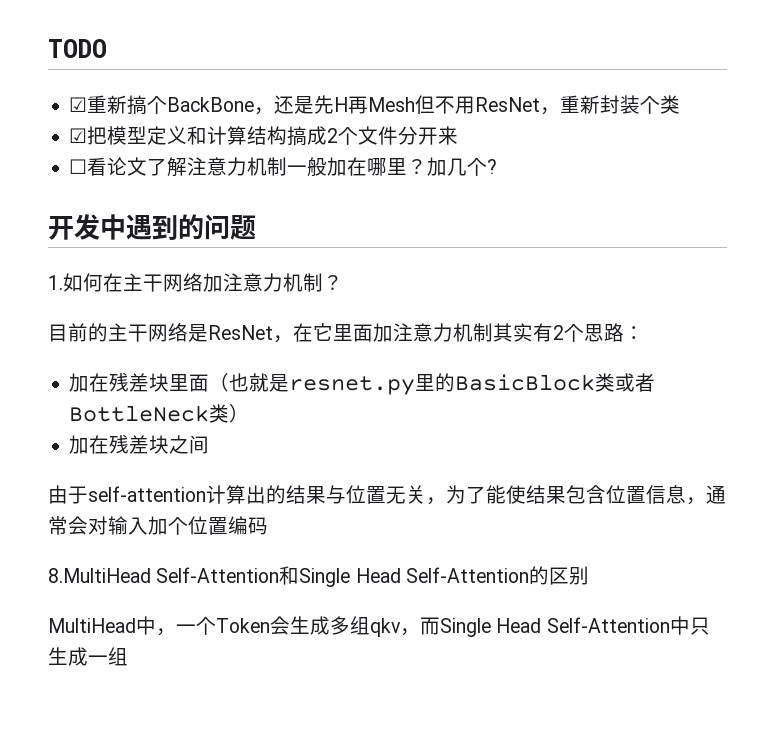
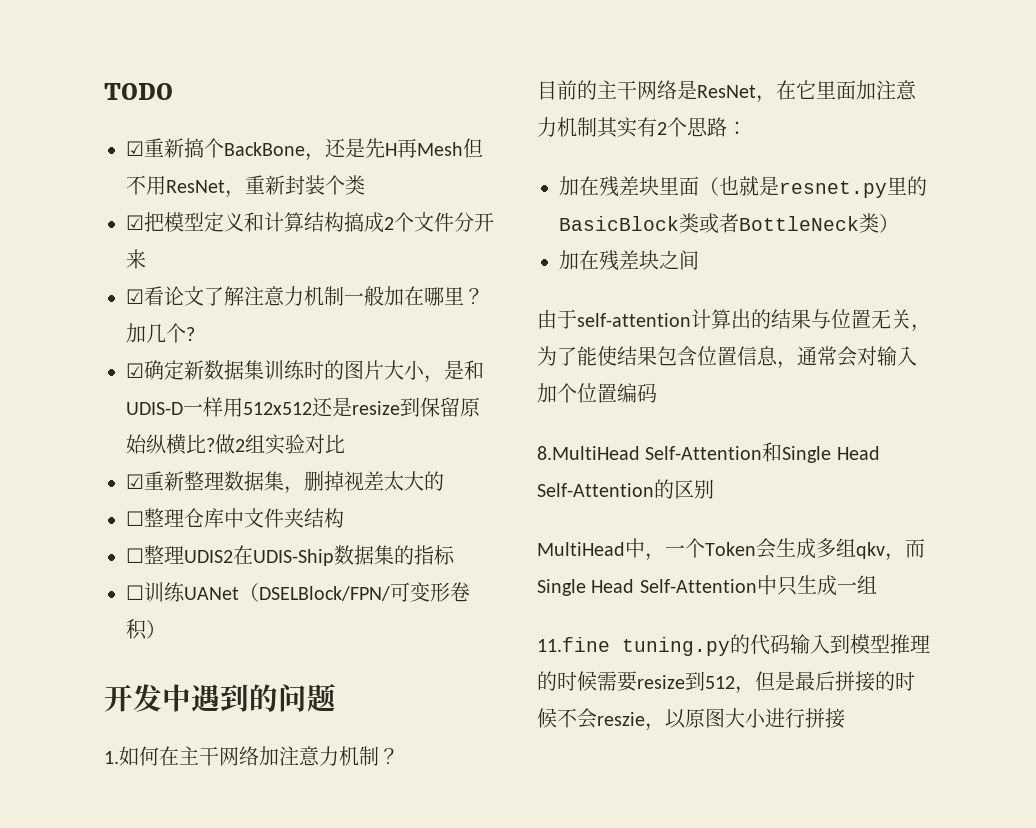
[69,159,88,174] ☐ -> [126,289,144,304] ☑
(498, 166) none -> [126,360,484,383] [126,397,480,417] [126,434,345,455] [126,471,444,494] [126,508,344,528] [126,545,455,566] [126,582,470,602] [126,619,166,640] // ☑确定新数据集训练时的图片大小，是和UDIS-D一样用512x512还是resize到保留原始纵横比?做2组实验对比 // ☑重新整理数据集，删掉视差太大的 // ☐整理仓库中文件夹结构 // ☐整理UDIS2在UDIS-Ship数据集的指标 // ☐训练UANet（DSELBlock/FPN/可变形卷积）
(128, 656) none -> [537,634,930,656] [537,671,915,694] [537,708,845,731] // 11.fine tuning.py的代码输入到模型推理的时候需要resize到512，但是最后拼接的时候不会reszie，以原图大小进行拼接

